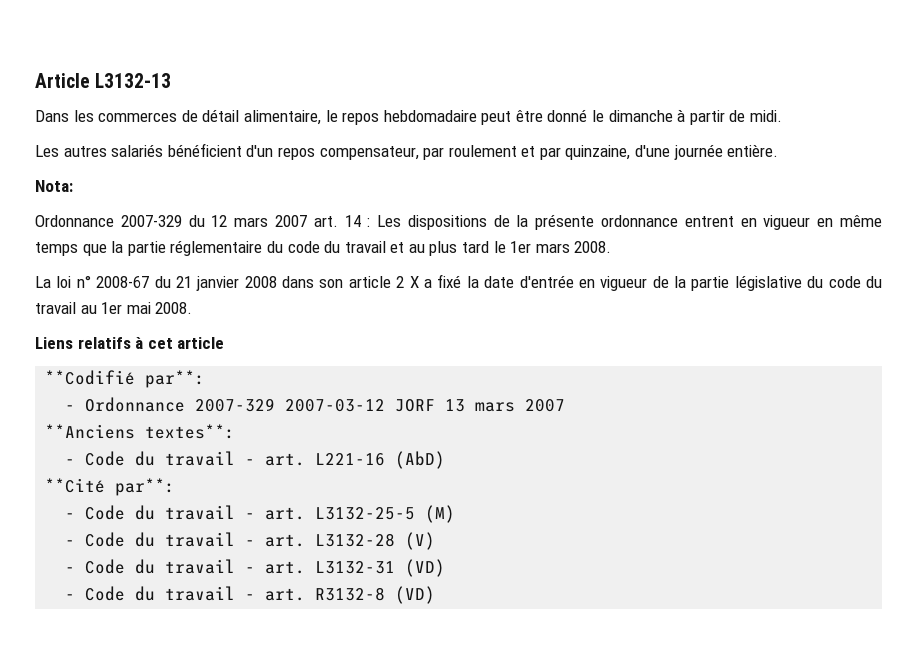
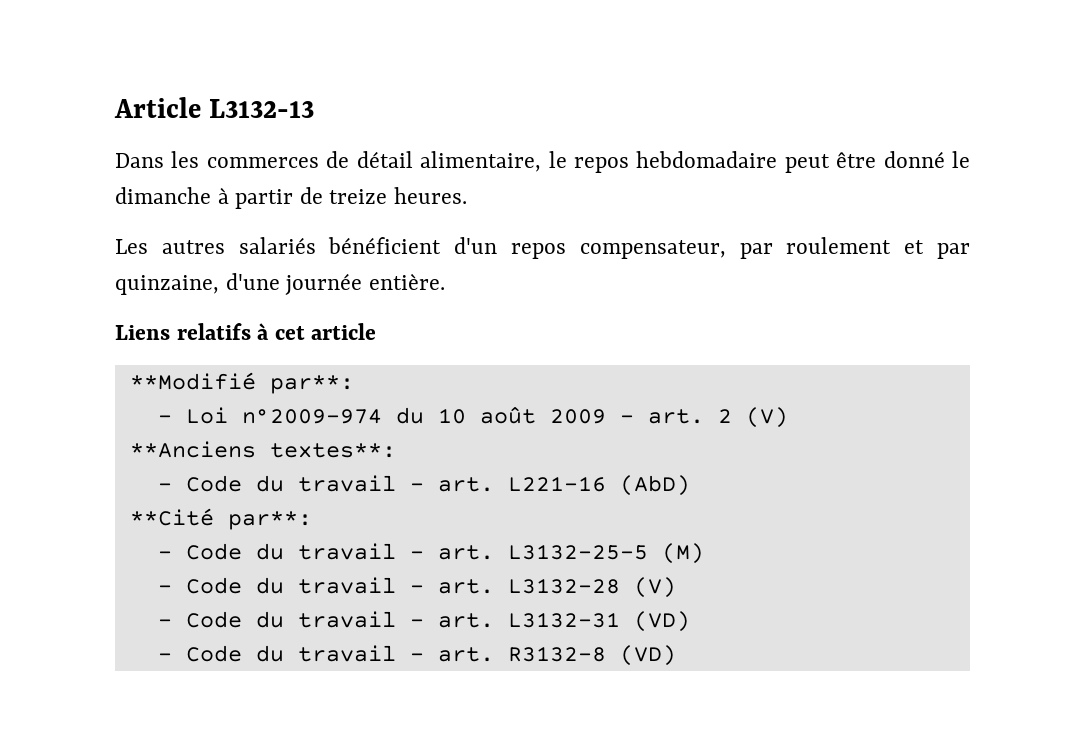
[750,110,783,122] midi. -> [329,187,468,204] treize heures.
[35,180,73,192] [35,214,882,230] [35,240,612,256] [35,274,882,291] [35,302,193,314] // Nota: // Ordonnance 2007-329 du 12 mars 2007 art. 14 : Les dispositions de la présente ordonnance entrent en vigueur en même temps que la partie réglementaire du code du travail et au plus tard le 1er mars 2008. // La loi n° 2008-67 du 21 janvier 2008 dans son article 2 X a fixé la date d'entrée en vigueur de la partie législative du code du travail au 1er mai 2008. -> (445, 281) none
[45,370,206,388] [65,397,566,412] **Codifié par**: // - Ordonnance 2007-329 2007-03-12 JORF 13 mars 2007 -> [129,372,354,394] [157,406,788,428] **Modifié par**: // - Loi n°2009-974 du 10 août 2009 - art. 2 (V)

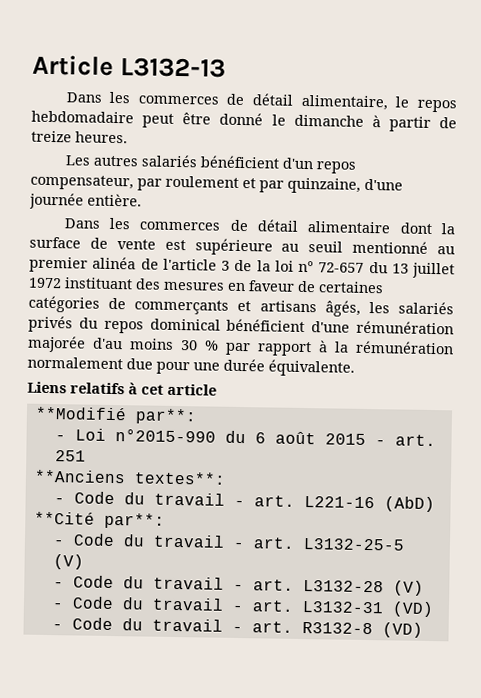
(445, 281) none -> [63,217,456,235] [29,236,455,256] [29,256,455,279] [28,277,384,294] [28,295,455,317] [28,315,454,335] [27,335,454,357] [27,356,355,377] // Dans les commerces de détail alimentaire dont la surface de vente est supérieure au seuil mentionné au premier alinéa de l'article 3 de la loi n° 72-657 du 13 juillet 1972 instituant des mesures en faveur de certaines catégories de commerçants et artisans âgés, les salariés privés du repos dominical bénéficient d'une rémunération majorée d'au moins 30 % par rapport à la rémunération normalement due pour une durée équivalente.
[241,406,788,428] n°2009-974 du 10 août 2009 - art. 2 (V) -> [114,429,436,447] [54,450,86,462] n°2015-990 du 6 août 2015 - art. 251
[661,543,704,564] (M) -> [52,554,84,570] (V)

